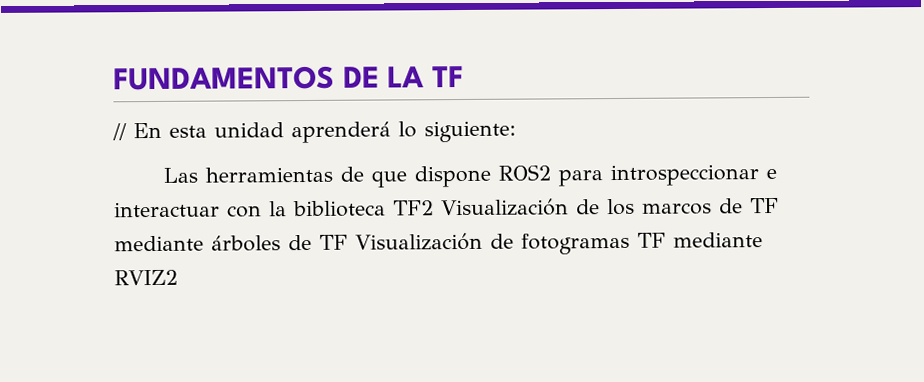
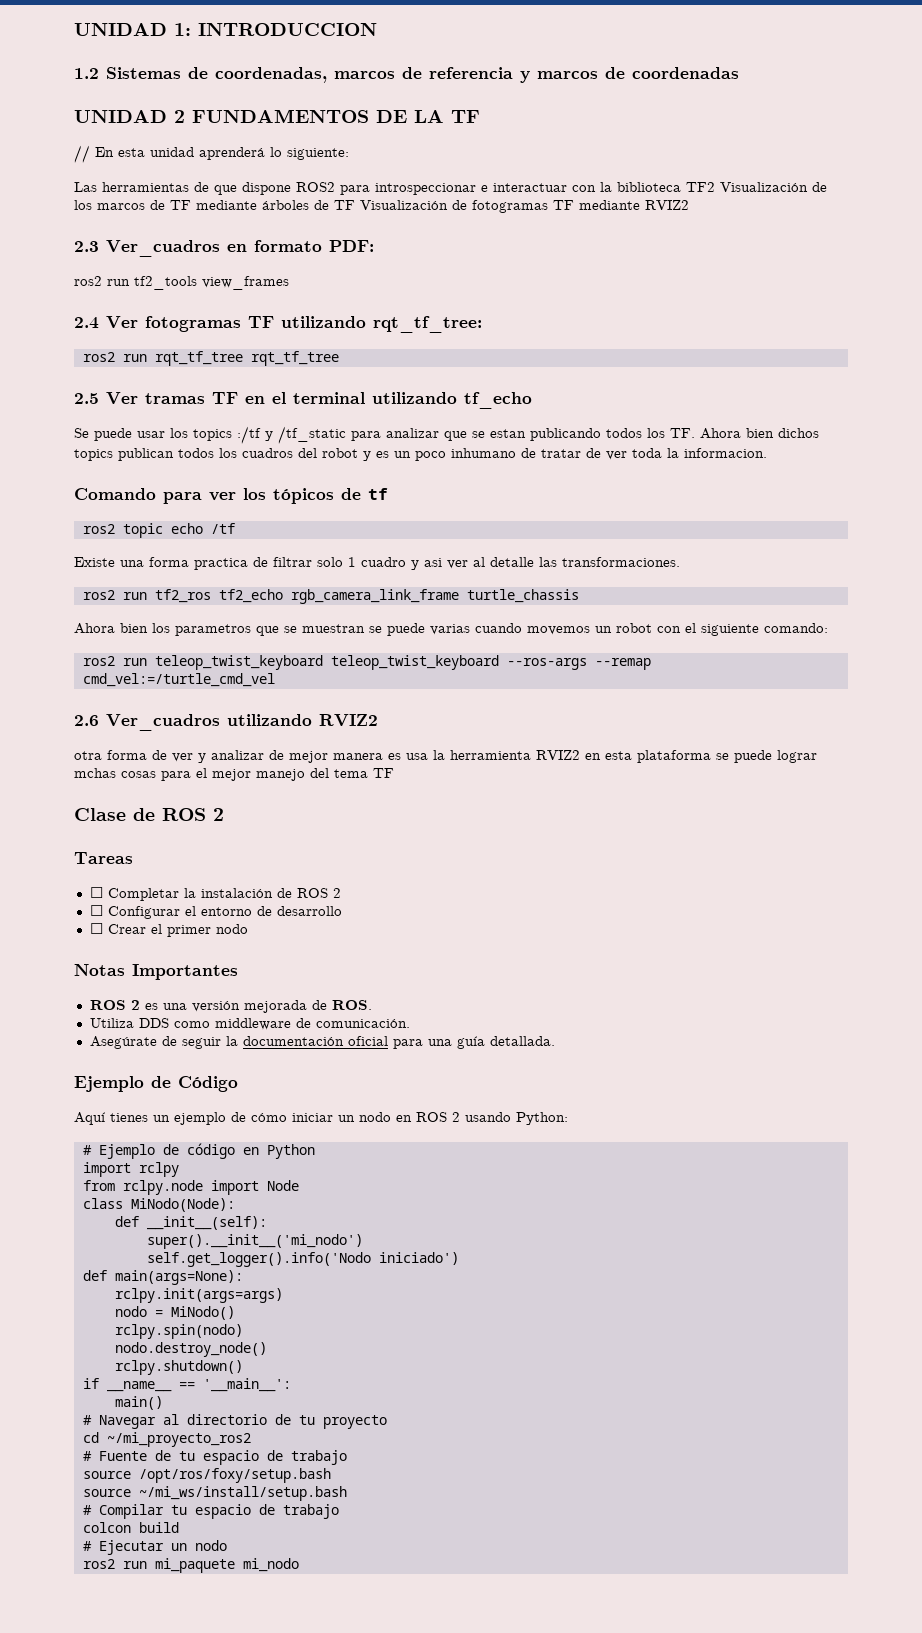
(113, 78) none -> [74,23,377,36] [74,67,739,83] [74,110,185,123] UNIDAD 1: INTRODUCCION // 1.2 Sistemas de coordenadas, marcos de referencia y marcos de coordenadas // UNIDAD 2
(178, 277) none -> [74,240,374,257] [74,276,289,290] [74,316,482,333] [82,351,339,366] [74,392,532,409] [74,426,819,444] [74,448,767,461] [74,488,388,504] [82,523,235,538] [74,557,680,570] [82,589,579,604] [74,623,828,636] [82,655,651,670] [82,673,275,687] [74,714,378,731] [74,750,817,763] [74,768,394,781] [74,808,224,821] [74,852,133,864] [89,887,341,901] [89,905,342,919] [89,923,248,937] [74,964,238,980] [89,1000,372,1013] [89,1018,410,1030] [89,1036,555,1049] [74,1076,238,1092] [74,1112,568,1125] [82,1143,315,1159] [82,1162,179,1177] [82,1180,299,1195] [82,1198,235,1212] [114,1216,267,1230] [146,1234,363,1249] [146,1252,459,1267] [82,1270,243,1285] [114,1288,283,1303] [114,1306,235,1320] [114,1324,243,1339] [114,1342,267,1357] [114,1360,243,1375] [82,1378,291,1392] [114,1396,163,1410] [82,1414,387,1429] [82,1432,251,1447] [82,1450,347,1465] [82,1468,331,1483] [82,1486,347,1501] [82,1504,339,1519] [82,1522,179,1533] [82,1540,227,1555] [82,1558,299,1573] // 2.3 Ver_cuadros en formato PDF: // ros2 run tf2_tools view_frames // 2.4 Ver fotogramas TF utilizando rqt_tf_tree: // ros2 run rqt_tf_tree rqt_tf_tree // 2.5 Ver tramas TF en el terminal utilizando tf_echo // Se puede usar los topics :/tf y /tf_static para analizar que se estan publicando todos los TF. Ahora bien dichos topics publican todos los cuadros del robot y es un poco inhumano de tratar de ver toda la informacion. // Comando para ver los tópicos de tf // ros2 topic echo /tf // Existe una forma practica de filtrar solo 1 cuadro y asi ver al detalle las transformaciones. // ros2 run tf2_ros tf2_echo rgb_camera_link_frame turtle_chassis // Ahora bien los parametros que se muestran se puede varias cuando movemos un robot con el siguiente comando: // ros2 run teleop_twist_keyboard teleop_twist_keyboard --ros-args --remap cmd_vel:=/turtle_cmd_vel // 2.6 Ver_cuadros utilizando RVIZ2 // otra forma de ver y analizar de mejor manera es usa la herramienta RVIZ2 en esta plataforma se puede lograr mchas cosas para el mejor manejo del tema TF // Clase de ROS 2 // Tareas // ☐ Completar la instalación de ROS 2 // ☐ Configurar el entorno de desarrollo // ☐ Crear el primer nodo // Notas Importantes // ROS 2 es una versión mejorada de ROS. // Utiliza DDS como middleware de comunicación. // Asegúrate de seguir la documentación oficial para una guía detallada. // Ejemplo de Código // Aquí tienes un ejemplo de cómo iniciar un nodo en ROS 2 usando Python: // # Ejemplo de código en Python // import rclpy // from rclpy.node import Node // class MiNodo(Node): // def __init__(self): // super().__init__('mi_nodo') // self.get_logger().info('Nodo iniciado') // def main(args=None): // rclpy.init(args=args) // nodo = MiNodo() // rclpy.spin(nodo) // nodo.destroy_node() // rclpy.shutdown() // if __name__ == '__main__': // main() // # Navegar al directorio de tu proyecto // cd ~/mi_proyecto_ros2 // # Fuente de tu espacio de trabajo // source /opt/ros/foxy/setup.bash // source ~/mi_ws/install/setup.bash // # Compilar tu espacio de trabajo // colcon build // # Ejecutar un nodo // ros2 run mi_paquete mi_nodo

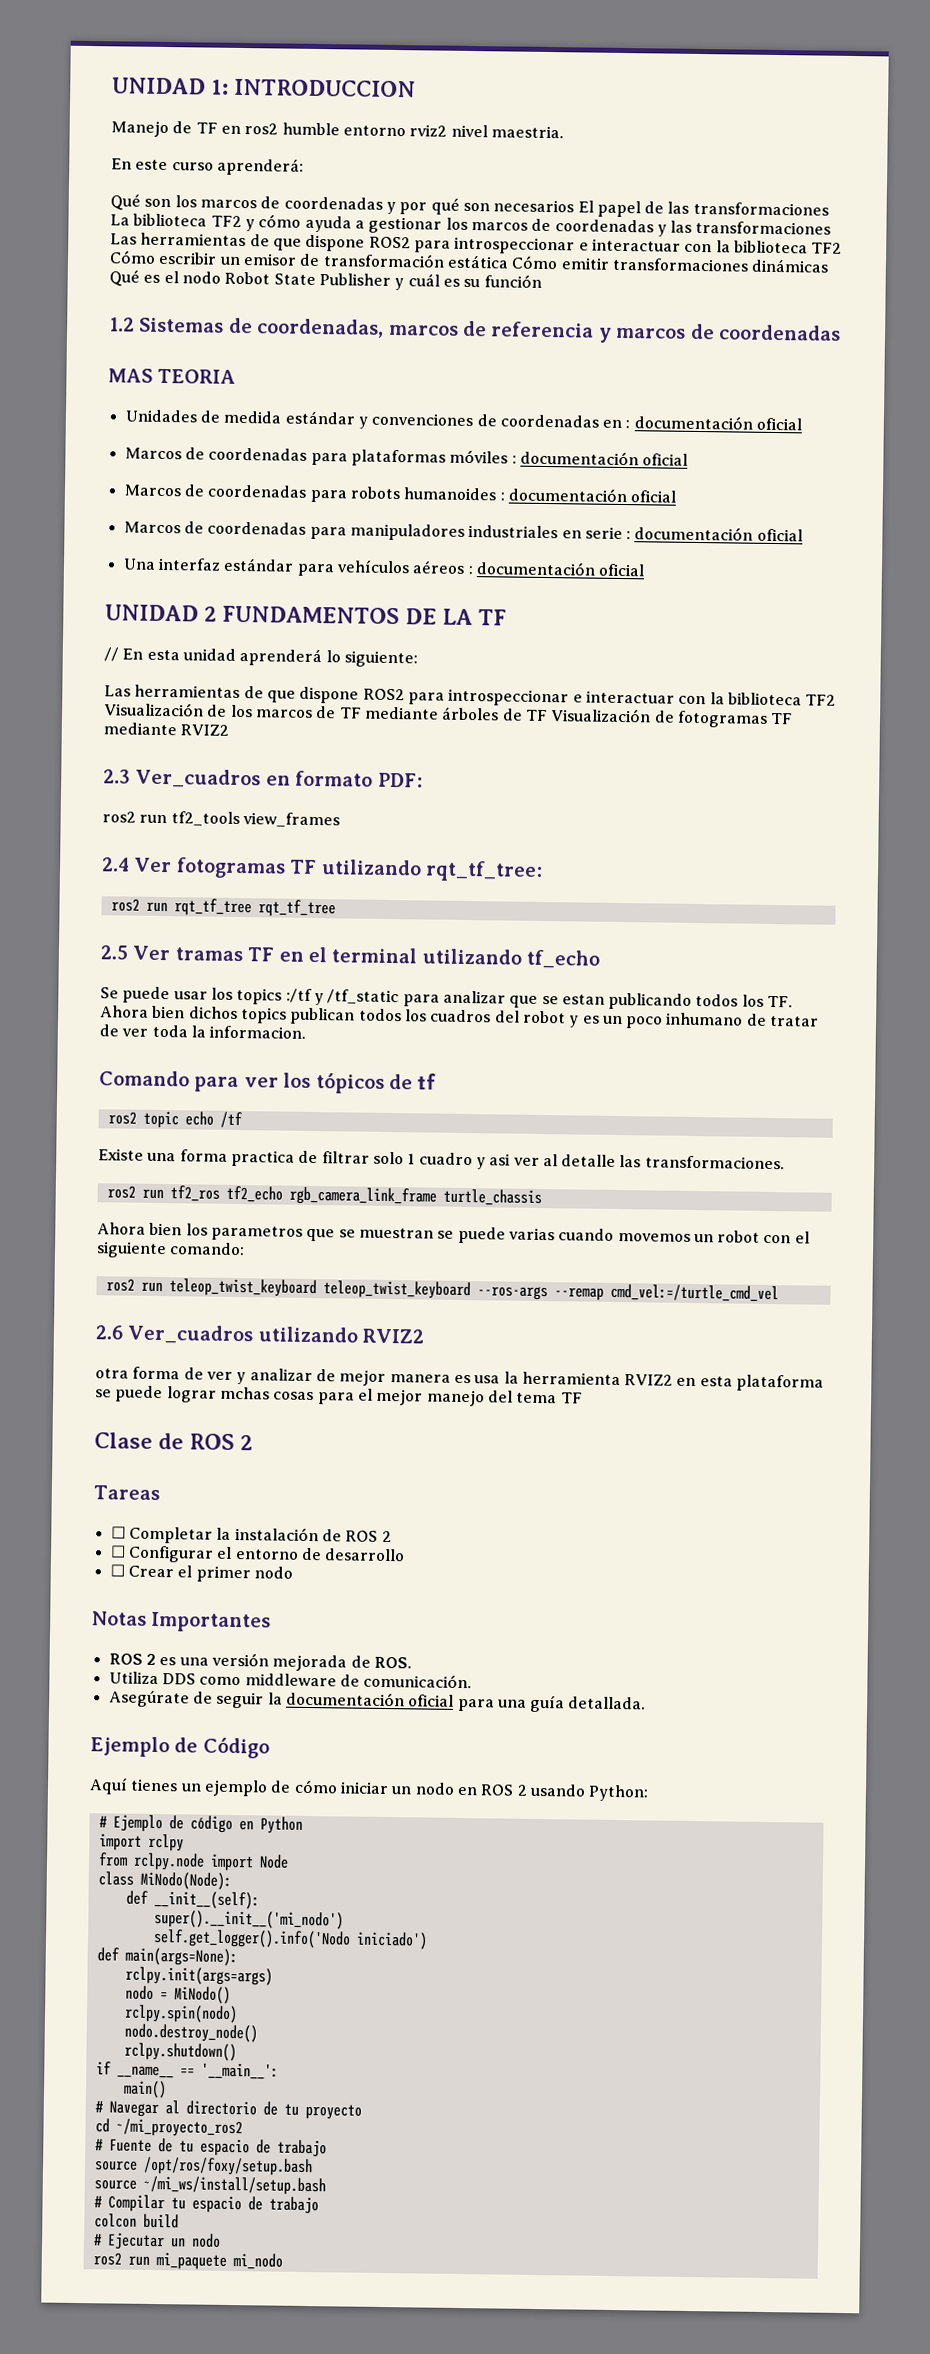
(377, 29) none -> [111,120,564,139] [111,157,304,176] [110,193,829,218] [110,213,832,237] [110,232,843,255] [109,250,830,273] [109,269,542,291] // Manejo de TF en ros2 humble entorno rviz2 nivel maestria. // En este curso aprenderá: // Qué son los marcos de coordenadas y por qué son necesarios El papel de las transformaciones La biblioteca TF2 y cómo ayuda a gestionar los marcos de coordenadas y las transformaciones Las herramientas de que dispone ROS2 para introspeccionar e interactuar con la biblioteca TF2 Cómo escribir un emisor de transformación estática Cómo emitir transformaciones dinámicas Qué es el nodo Robot State Publisher y cuál es su función
(739, 73) none -> [108,368,237,384] [124,409,803,431] [124,447,689,467] [123,484,678,503] [123,521,803,542] [122,557,646,577] // MAS TEORIA // Unidades de medida estándar y convenciones de coordenadas en : documentación oficial // Marcos de coordenadas para plataformas móviles : documentación oficial // Marcos de coordenadas para robots humanoides : documentación oficial // Marcos de coordenadas para manipuladores industriales en serie : documentación oficial // Una interfaz estándar para vehículos aéreos : documentación oficial

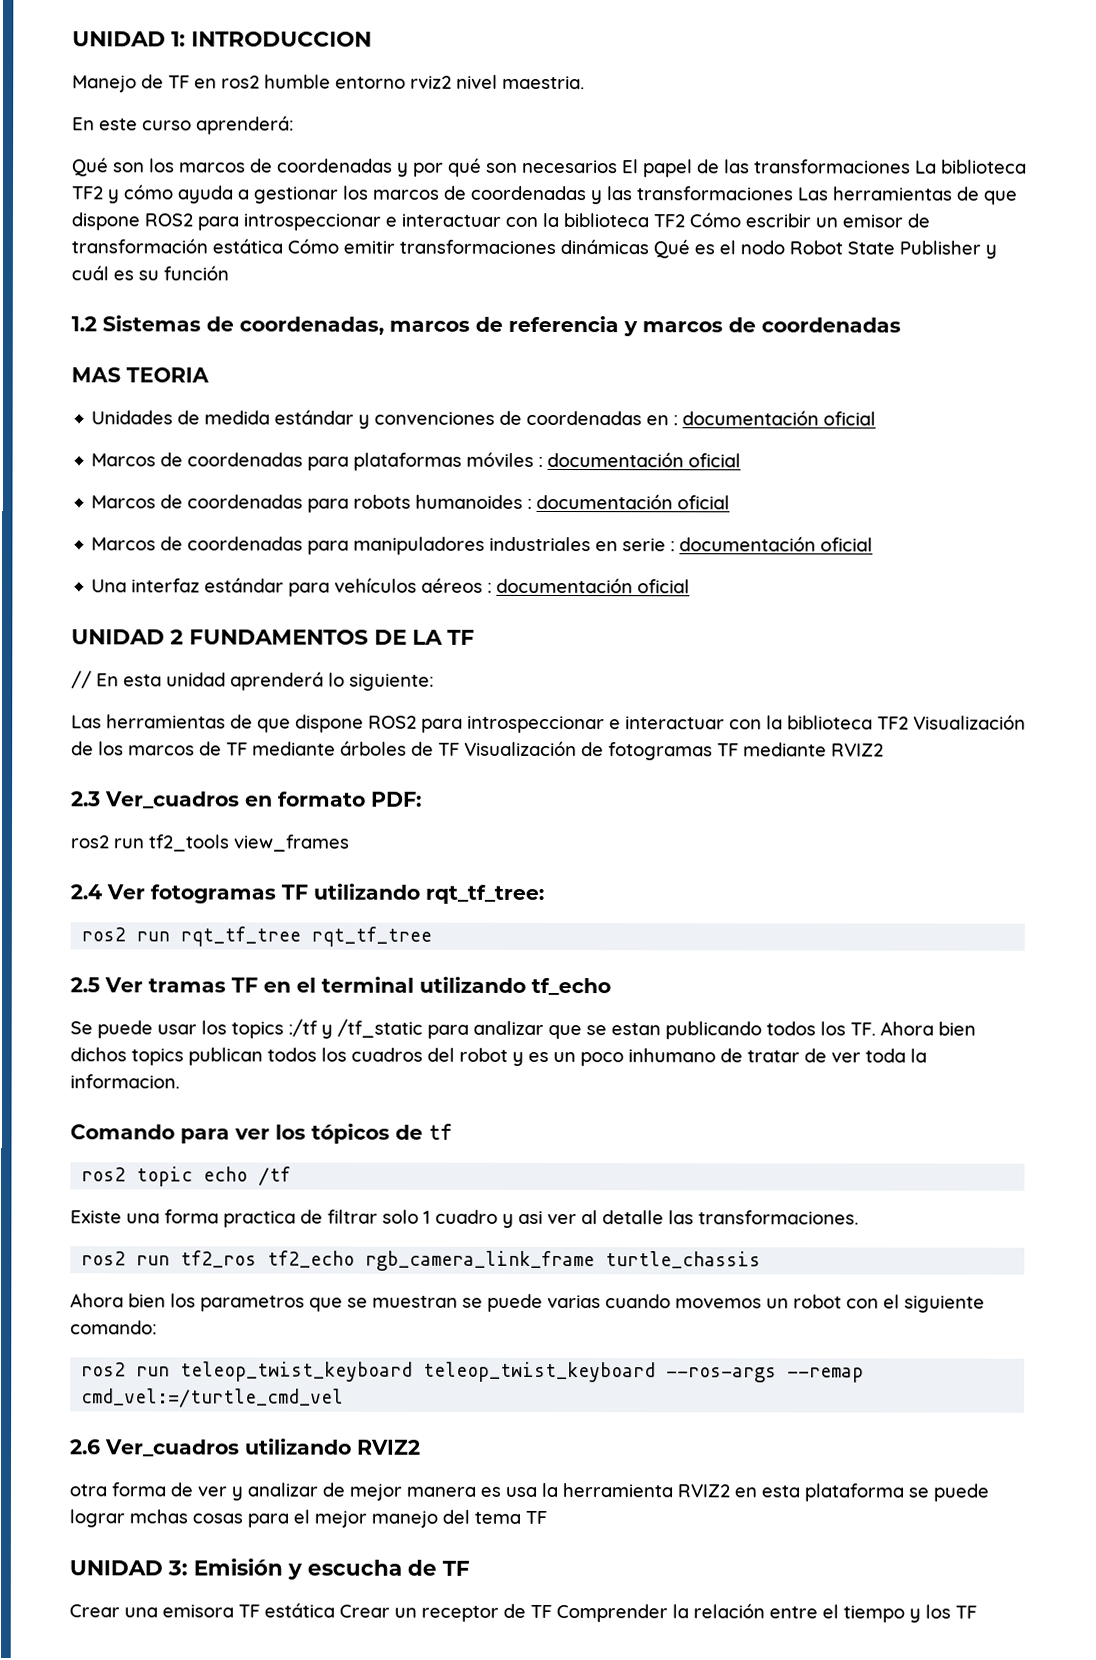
[94,1432,254,1451] [93,1485,160,1501] [110,1526,392,1544] [109,1545,406,1563] [109,1564,293,1583] [92,1611,272,1633] [108,1652,412,1672] [108,1671,473,1689] [108,1690,647,1713] [90,1736,270,1759] [89,1777,650,1802] [98,1814,303,1834] [98,1833,184,1852] [97,1852,289,1872] [97,1871,232,1891] [125,1890,260,1910] [153,1909,344,1930] [152,1928,428,1950] [96,1947,238,1967] [124,1966,273,1986] [124,1985,231,2004] [123,2004,238,2024] [123,2023,258,2043] [123,2042,237,2062] [95,2061,279,2080] [122,2080,167,2099] [94,2100,362,2120] [94,2118,243,2138] [94,2138,327,2158] [93,2156,313,2177] [93,2175,326,2196] [93,2194,319,2215] [93,2213,179,2229] [92,2232,221,2251] [92,2252,283,2270] Clase de ROS 2 // Tareas // ☐ Completar la instalación de ROS 2 // ☐ Configurar el entorno de desarrollo // ☐ Crear el primer nodo // Notas Importantes // ROS 2 es una versión mejorada de ROS. // Utiliza DDS como middleware de comunicación. // Asegúrate de seguir la documentación oficial para una guía detallada. // Ejemplo de Código // Aquí tienes un ejemplo de cómo iniciar un nodo en ROS 2 usando Python: // # Ejemplo de código en Python // import rclpy // from rclpy.node import Node // class MiNodo(Node): // def __init__(self): // super().__init__('mi_nodo') // self.get_logger().info('Nodo iniciado') // def main(args=None): // rclpy.init(args=args) // nodo = MiNodo() // rclpy.spin(nodo) // nodo.destroy_node() // rclpy.shutdown() // if __name__ == '__main__': // main() // # Navegar al directorio de tu proyecto // cd ~/mi_proyecto_ros2 // # Fuente de tu espacio de trabajo // source /opt/ros/foxy/setup.bash // source ~/mi_ws/install/setup.bash // # Compilar tu espacio de trabajo // colcon build // # Ejecutar un nodo // ros2 run mi_paquete mi_nodo -> [69,1558,470,1580] [69,1602,977,1623] UNIDAD 3: Emisión y escucha de TF // Crear una emisora TF estática Crear un receptor de TF Comprender la relación entre el tiempo y los TF

